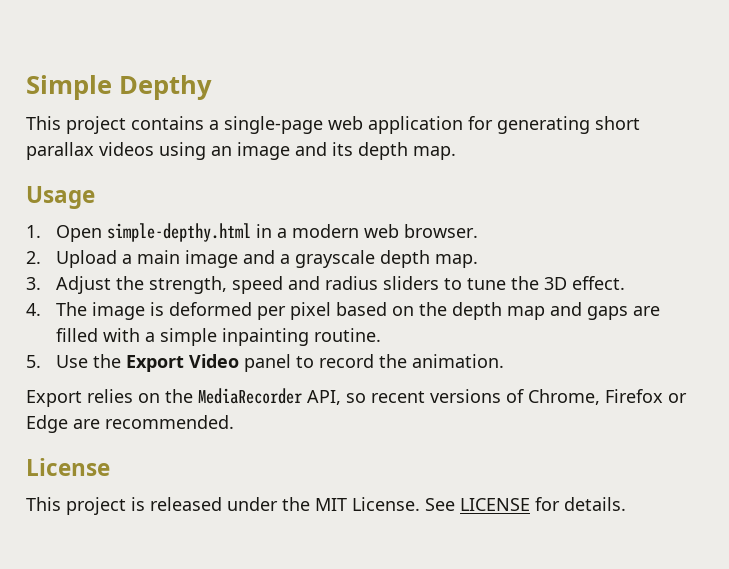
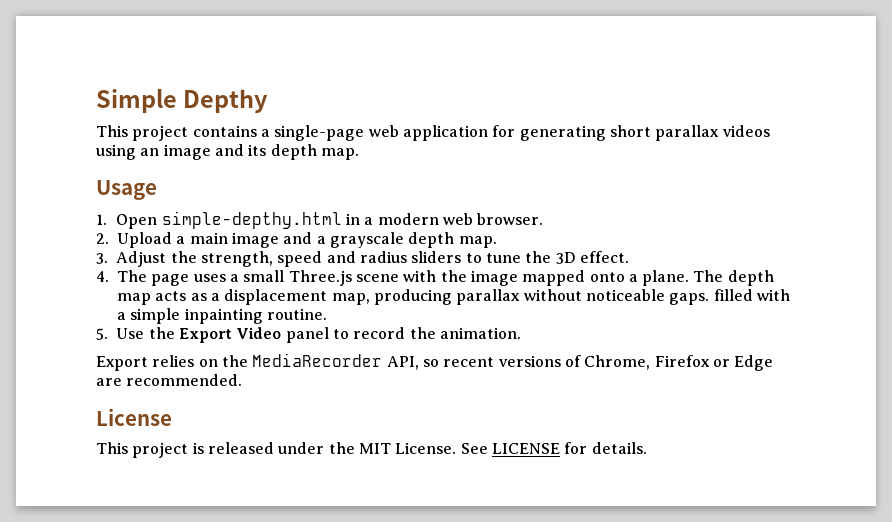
[92,302,661,320] image is deformed per pixel based on the depth map and gaps are -> [151,270,774,286] [117,289,710,305] page uses a small Three.js scene with the image mapped onto a plane. The depth map acts as a displacement map, producing parallax without noticeable gaps.

